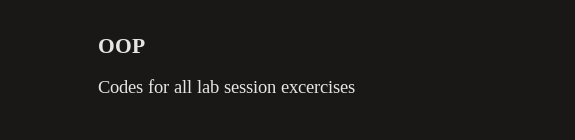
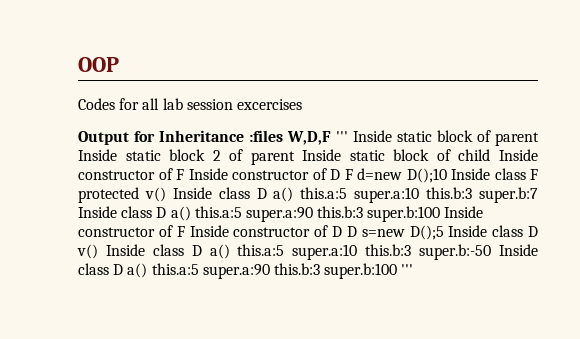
(355, 87) none -> [78,130,539,146] [78,149,538,165] [78,168,538,183] [78,187,538,203] [78,206,484,222] [78,225,538,240] [77,244,538,260] [78,263,414,279] // Output for Inheritance :files W,D,F ''' Inside static block of parent Inside static block 2 of parent Inside static block of child Inside constructor of F Inside constructor of D F d=new D();10 Inside class F protected v() Inside class D a() this.a:5 super.a:10 this.b:3 super.b:7 Inside class D a() this.a:5 super.a:90 this.b:3 super.b:100 Inside constructor of F Inside constructor of D D s=new D();5 Inside class D v() Inside class D a() this.a:5 super.a:10 this.b:3 super.b:-50 Inside class D a() this.a:5 super.a:90 this.b:3 super.b:100 '''

